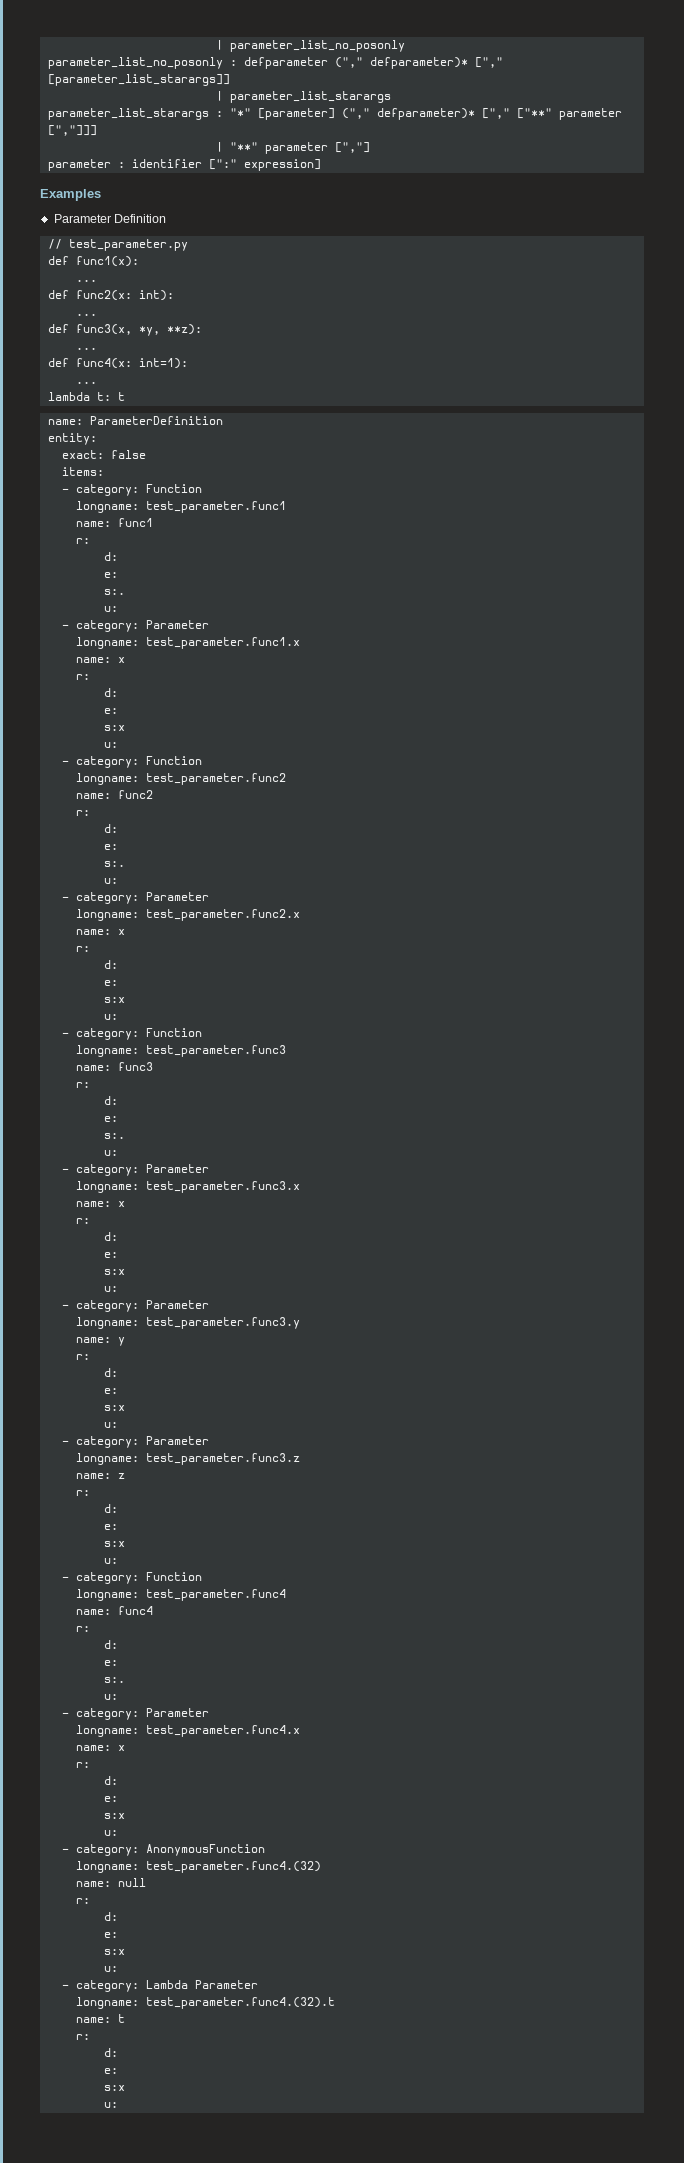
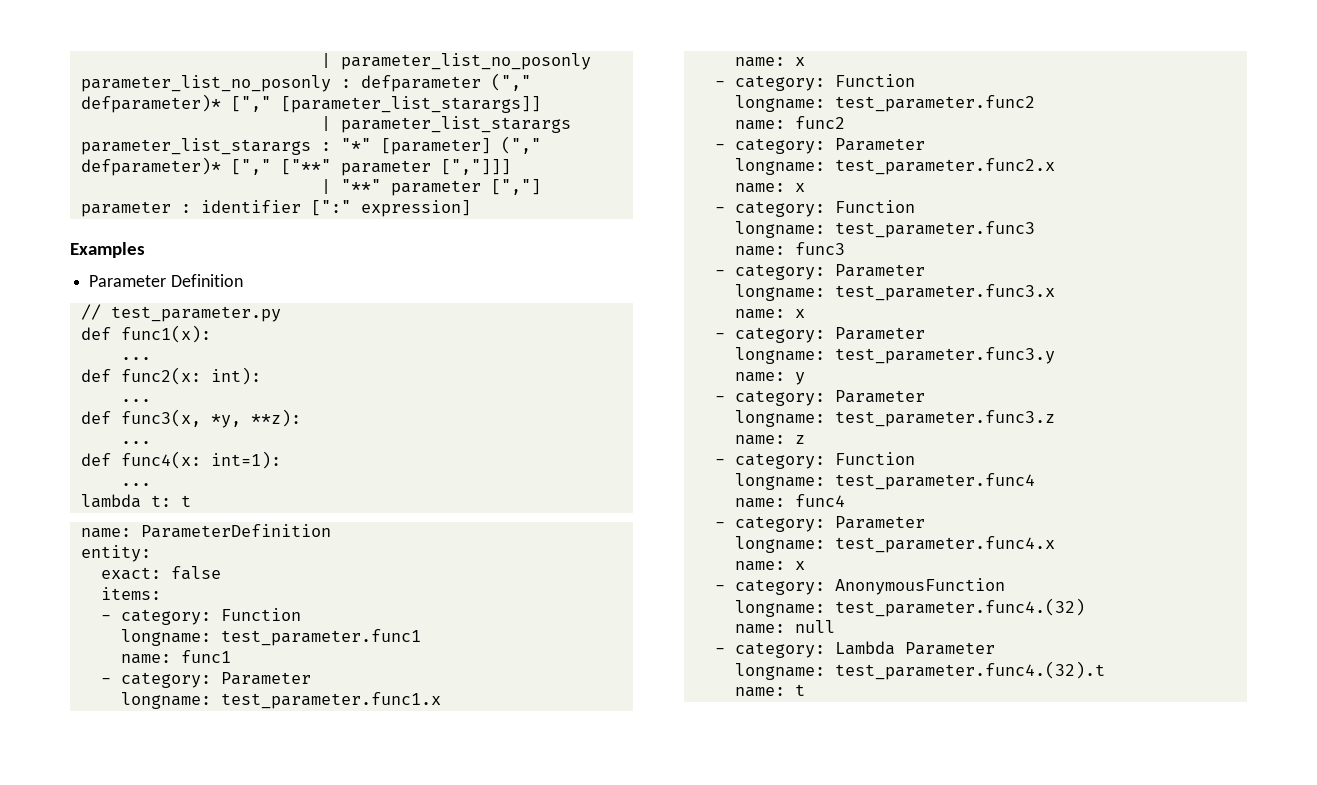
[75,538,90,544] [103,552,118,561] [103,572,118,578] [103,589,125,595] [103,606,118,612] // r: // d: // e: // s:. // u: -> (231, 656) none
[75,674,90,680] [103,688,118,697] [103,708,118,714] [103,725,125,731] [103,742,118,748] // r: // d: // e: // s:x // u: -> (805, 61) none
[75,810,90,816] [103,824,118,833] [103,844,118,850] [103,861,125,867] [103,878,118,884] // r: // d: // e: // s:. // u: -> (845, 122) none
[75,946,90,952] [103,960,118,969] [103,980,118,986] [103,997,125,1003] [103,1014,118,1020] // r: // d: // e: // s:x // u: -> (805, 187) none
[75,1082,90,1088] [103,1096,118,1105] [103,1116,118,1122] [103,1133,125,1139] [103,1150,118,1156] // r: // d: // e: // s:. // u: -> (845, 248) none
[75,1218,90,1224] [103,1232,118,1241] [103,1252,118,1258] [103,1269,125,1275] [103,1286,118,1292] // r: // d: // e: // s:x // u: -> (805, 313) none
[75,1354,90,1360] [103,1368,118,1377] [103,1388,118,1394] [103,1405,125,1411] [103,1422,118,1428] // r: // d: // e: // s:x // u: -> (805, 378) none
[75,1490,90,1496] [103,1504,118,1513] [103,1524,118,1530] [103,1541,125,1547] [103,1558,118,1564] // r: // d: // e: // s:x // u: -> (805, 439) none
[75,1626,90,1632] [103,1640,118,1649] [103,1660,118,1666] [103,1677,125,1683] [103,1694,118,1700] // r: // d: // e: // s:. // u: -> (845, 500) none
[75,1762,90,1768] [103,1776,118,1785] [103,1796,118,1802] [103,1813,125,1819] [103,1830,118,1836] // r: // d: // e: // s:x // u: -> (805, 565) none
[75,1898,90,1904] [103,1912,118,1921] [103,1932,118,1938] [103,1949,125,1955] [103,1966,118,1972] // r: // d: // e: // s:x // u: -> (835, 626) none
[75,2034,90,2040] [103,2048,118,2057] [103,2068,118,2074] [103,2085,125,2091] [103,2102,118,2108] // r: // d: // e: // s:x // u: -> (805, 690) none

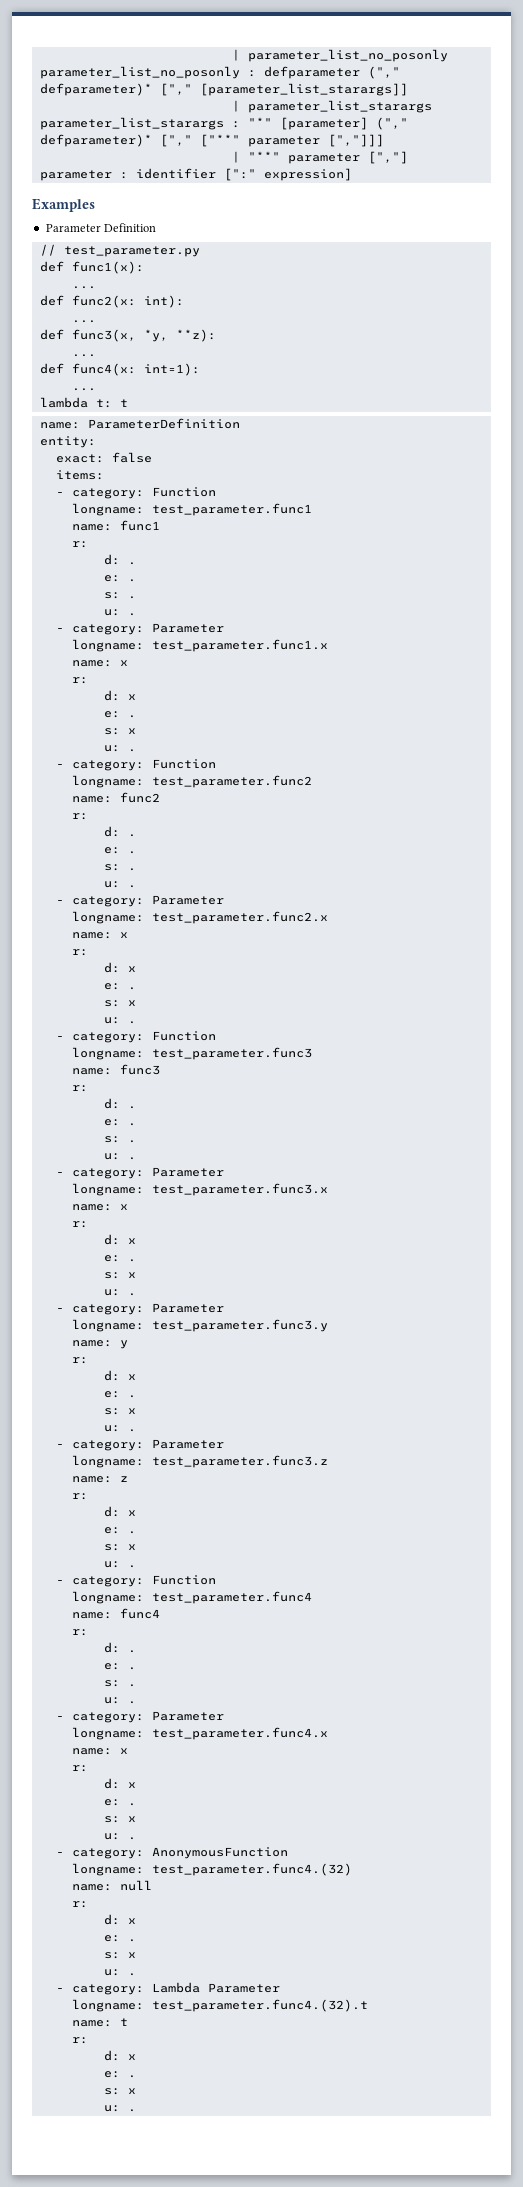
(231, 656) none -> [71,541,88,548] [103,554,136,565] [103,575,136,582] [103,592,136,599] [103,609,136,616] // r: // d: . // e: . // s: . // u: .
(805, 61) none -> [71,677,88,684] [103,690,136,701] [103,711,136,718] [103,728,136,735] [103,745,136,752] // r: // d: x // e: . // s: x // u: .
(845, 122) none -> [71,813,88,820] [103,826,136,837] [103,847,136,854] [103,864,136,871] [103,881,136,888] // r: // d: . // e: . // s: . // u: .
(805, 187) none -> [71,949,88,956] [103,962,136,973] [103,983,136,990] [103,1000,136,1007] [103,1017,136,1024] // r: // d: x // e: . // s: x // u: .
(845, 248) none -> [71,1085,88,1092] [103,1098,136,1109] [103,1119,136,1126] [103,1136,136,1143] [103,1153,136,1160] // r: // d: . // e: . // s: . // u: .
(805, 313) none -> [71,1221,88,1228] [103,1234,136,1245] [103,1255,136,1262] [103,1272,136,1279] [103,1289,136,1296] // r: // d: x // e: . // s: x // u: .
(805, 378) none -> [71,1357,88,1364] [103,1370,136,1381] [103,1391,136,1398] [103,1408,136,1415] [103,1425,136,1432] // r: // d: x // e: . // s: x // u: .
(805, 439) none -> [71,1493,88,1500] [103,1506,136,1517] [103,1527,136,1534] [103,1544,136,1551] [103,1561,136,1568] // r: // d: x // e: . // s: x // u: .
(845, 500) none -> [71,1629,88,1636] [103,1642,136,1653] [103,1663,136,1670] [103,1680,136,1687] [103,1697,136,1704] // r: // d: . // e: . // s: . // u: .
(805, 565) none -> [71,1765,88,1772] [103,1778,136,1789] [103,1799,136,1806] [103,1816,136,1823] [103,1833,136,1840] // r: // d: x // e: . // s: x // u: .
(835, 626) none -> [71,1901,88,1908] [103,1914,136,1925] [103,1935,136,1942] [103,1952,136,1959] [103,1969,136,1976] // r: // d: x // e: . // s: x // u: .
(805, 690) none -> [71,2037,88,2044] [103,2050,136,2061] [103,2071,136,2078] [103,2088,136,2095] [103,2105,136,2112] // r: // d: x // e: . // s: x // u: .

